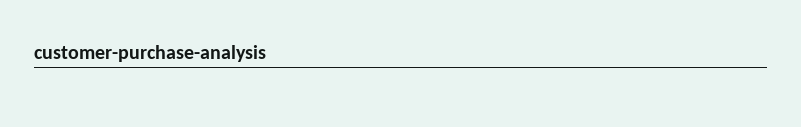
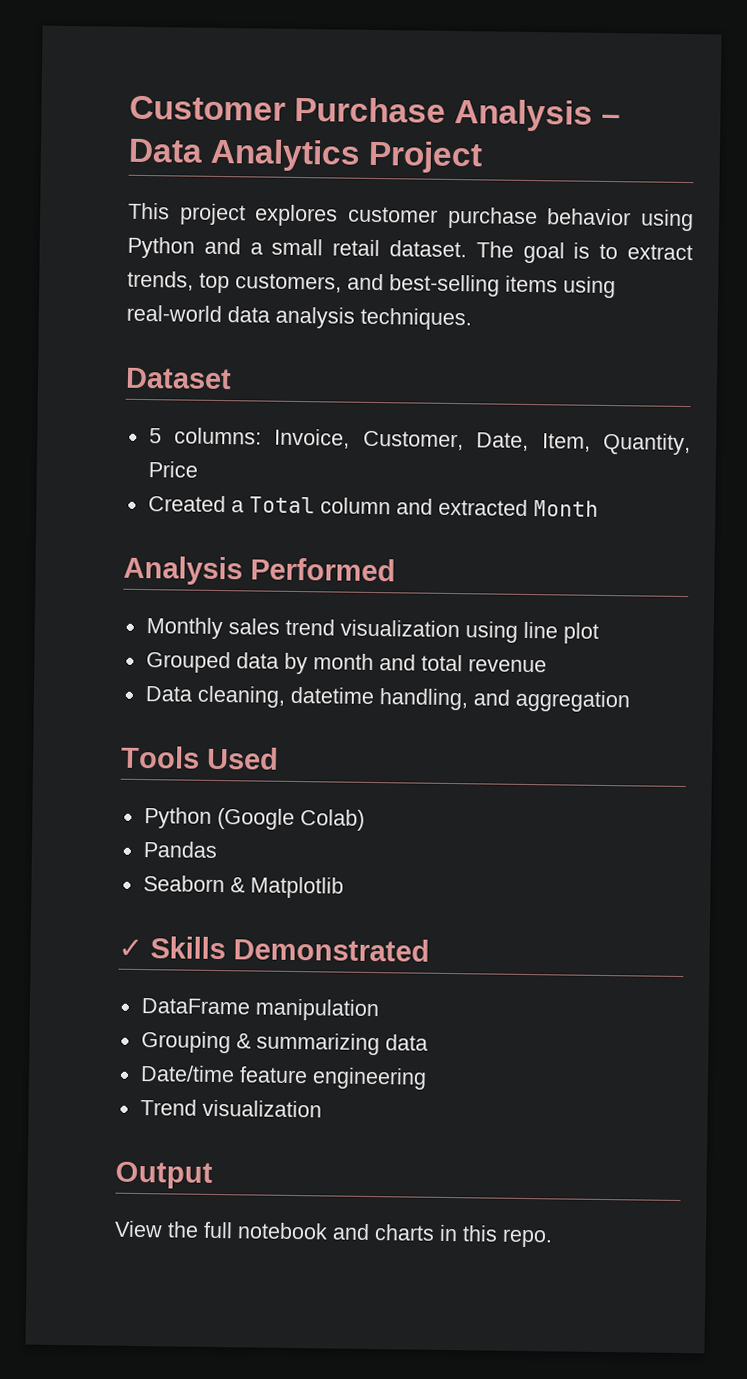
[34,45,266,62] customer-purchase-analysis -> [129,95,622,132] [128,138,484,174] [128,202,694,232] [127,236,693,264] [127,270,616,299] [126,304,472,331] [125,367,232,390] [148,427,691,456] [147,461,198,478] [147,495,599,517] [123,555,396,586] [145,617,599,644] [145,651,547,675] [144,685,630,713] [120,745,279,770] [143,807,365,831] [142,841,218,858] [142,875,344,899] [118,936,430,962] [140,998,379,1022] [140,1031,428,1056] [139,1065,427,1090] [139,1099,322,1118] [115,1161,213,1189] [114,1220,553,1248] Customer Purchase Analysis – Data Analytics Project // This project explores customer purchase behavior using Python and a small retail dataset. The goal is to extract trends, top customers, and best-selling items using real-world data analysis techniques. // Dataset // 5 columns: Invoice, Customer, Date, Item, Quantity, Price // Created a Total column and extracted Month // Analysis Performed // Monthly sales trend visualization using line plot // Grouped data by month and total revenue // Data cleaning, datetime handling, and aggregation // Tools Used // Python (Google Colab) // Pandas // Seaborn & Matplotlib // ✓ Skills Demonstrated // DataFrame manipulation // Grouping & summarizing data // Date/time feature engineering // Trend visualization // Output // View the full notebook and charts in this repo.

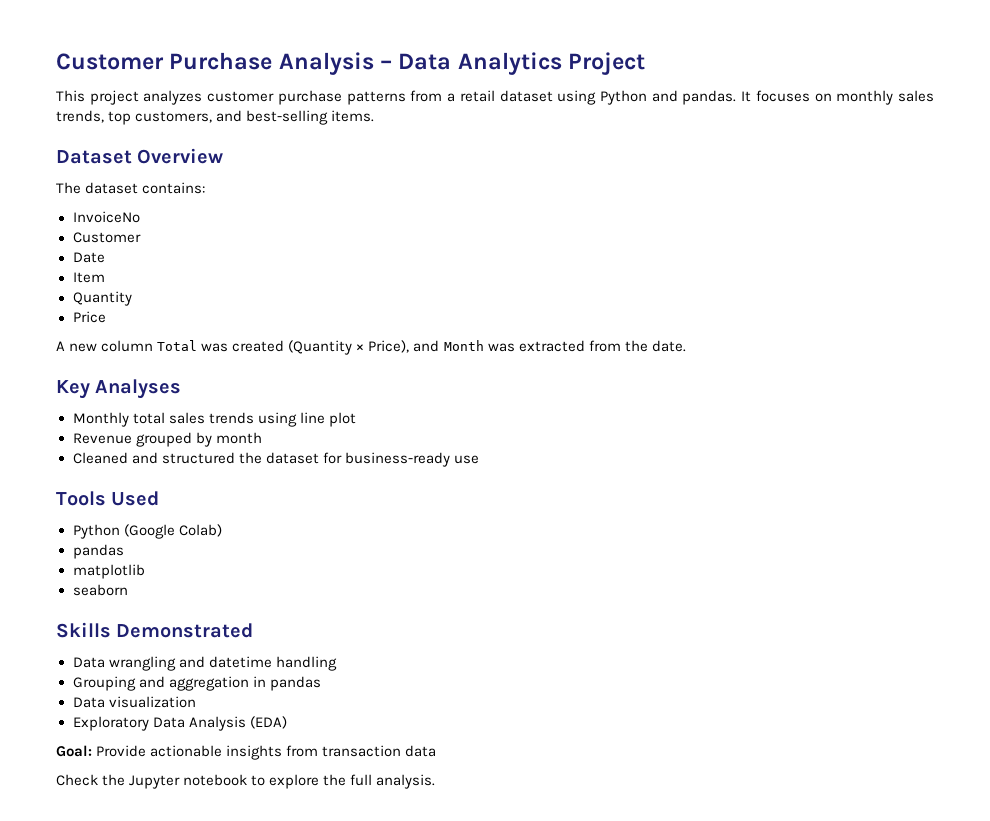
[254,204,339,227] explores -> [143,90,203,105] analyzes
[547,208,694,232] [127,236,693,264] behavior using Python and a small retail dataset. The goal is to extract -> [346,90,934,105] patterns from a retail dataset using Python and pandas. It focuses on monthly sales
[505,275,616,299] [126,304,472,331] [125,367,232,390] [148,427,691,456] [147,461,198,478] [147,495,599,517] [123,555,396,586] [145,617,460,640] items using real-world data analysis techniques. // Dataset // 5 columns: Invoice, Customer, Date, Item, Quantity, Price // Created a Total column and extracted Month // Analysis Performed // Monthly sales trend visualization -> [331,110,375,122] [56,148,224,164] [56,182,206,194] [72,211,140,223] [72,232,141,243] [72,252,105,263] [72,272,105,283] [72,291,132,306] [72,311,106,323] [56,340,686,355] [56,379,182,399] [72,412,254,427] items. // Dataset Overview // The dataset contains: // InvoiceNo // Customer // Date // Item // Quantity // Price // A new column Total was created (Quantity × Price), and Month was extracted from the date. // Key Analyses // Monthly total sales trends
[145,651,279,674] Grouped data -> [72,432,192,447] Revenue grouped
[378,654,547,673] [144,685,630,713] and total revenue // Data cleaning, datetime handling, and aggregation -> [72,452,479,467] // Cleaned and structured the dataset for business-ready use
[142,841,218,858] [142,875,344,899] [118,936,430,962] [140,998,379,1022] [140,1031,428,1056] [139,1065,427,1090] [139,1099,322,1118] [115,1161,213,1189] [114,1220,553,1248] Pandas // Seaborn & Matplotlib // ✓ Skills Demonstrated // DataFrame manipulation // Grouping & summarizing data // Date/time feature engineering // Trend visualization // Output // View the full notebook and charts in this repo. -> [72,544,124,559] [72,564,145,579] [72,584,128,596] [56,622,254,638] [72,656,337,671] [72,676,321,691] [72,696,196,708] [72,716,287,731] [56,745,437,760] [56,774,436,789] pandas // matplotlib // seaborn // Skills Demonstrated // Data wrangling and datetime handling // Grouping and aggregation in pandas // Data visualization // Exploratory Data Analysis (EDA) // Goal: Provide actionable insights from transaction data // Check the Jupyter notebook to explore the full analysis.

